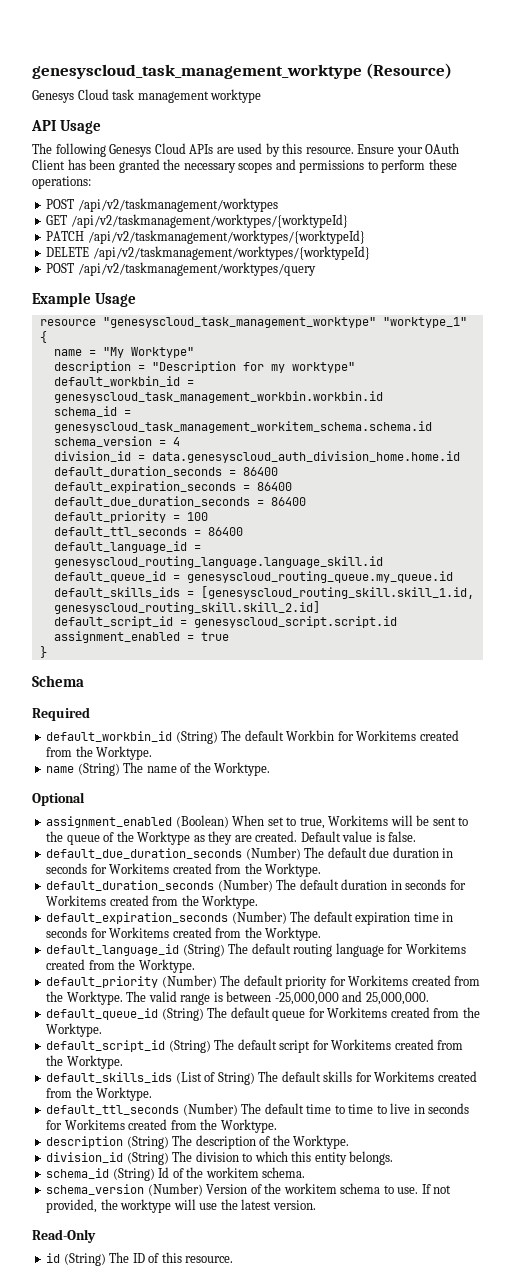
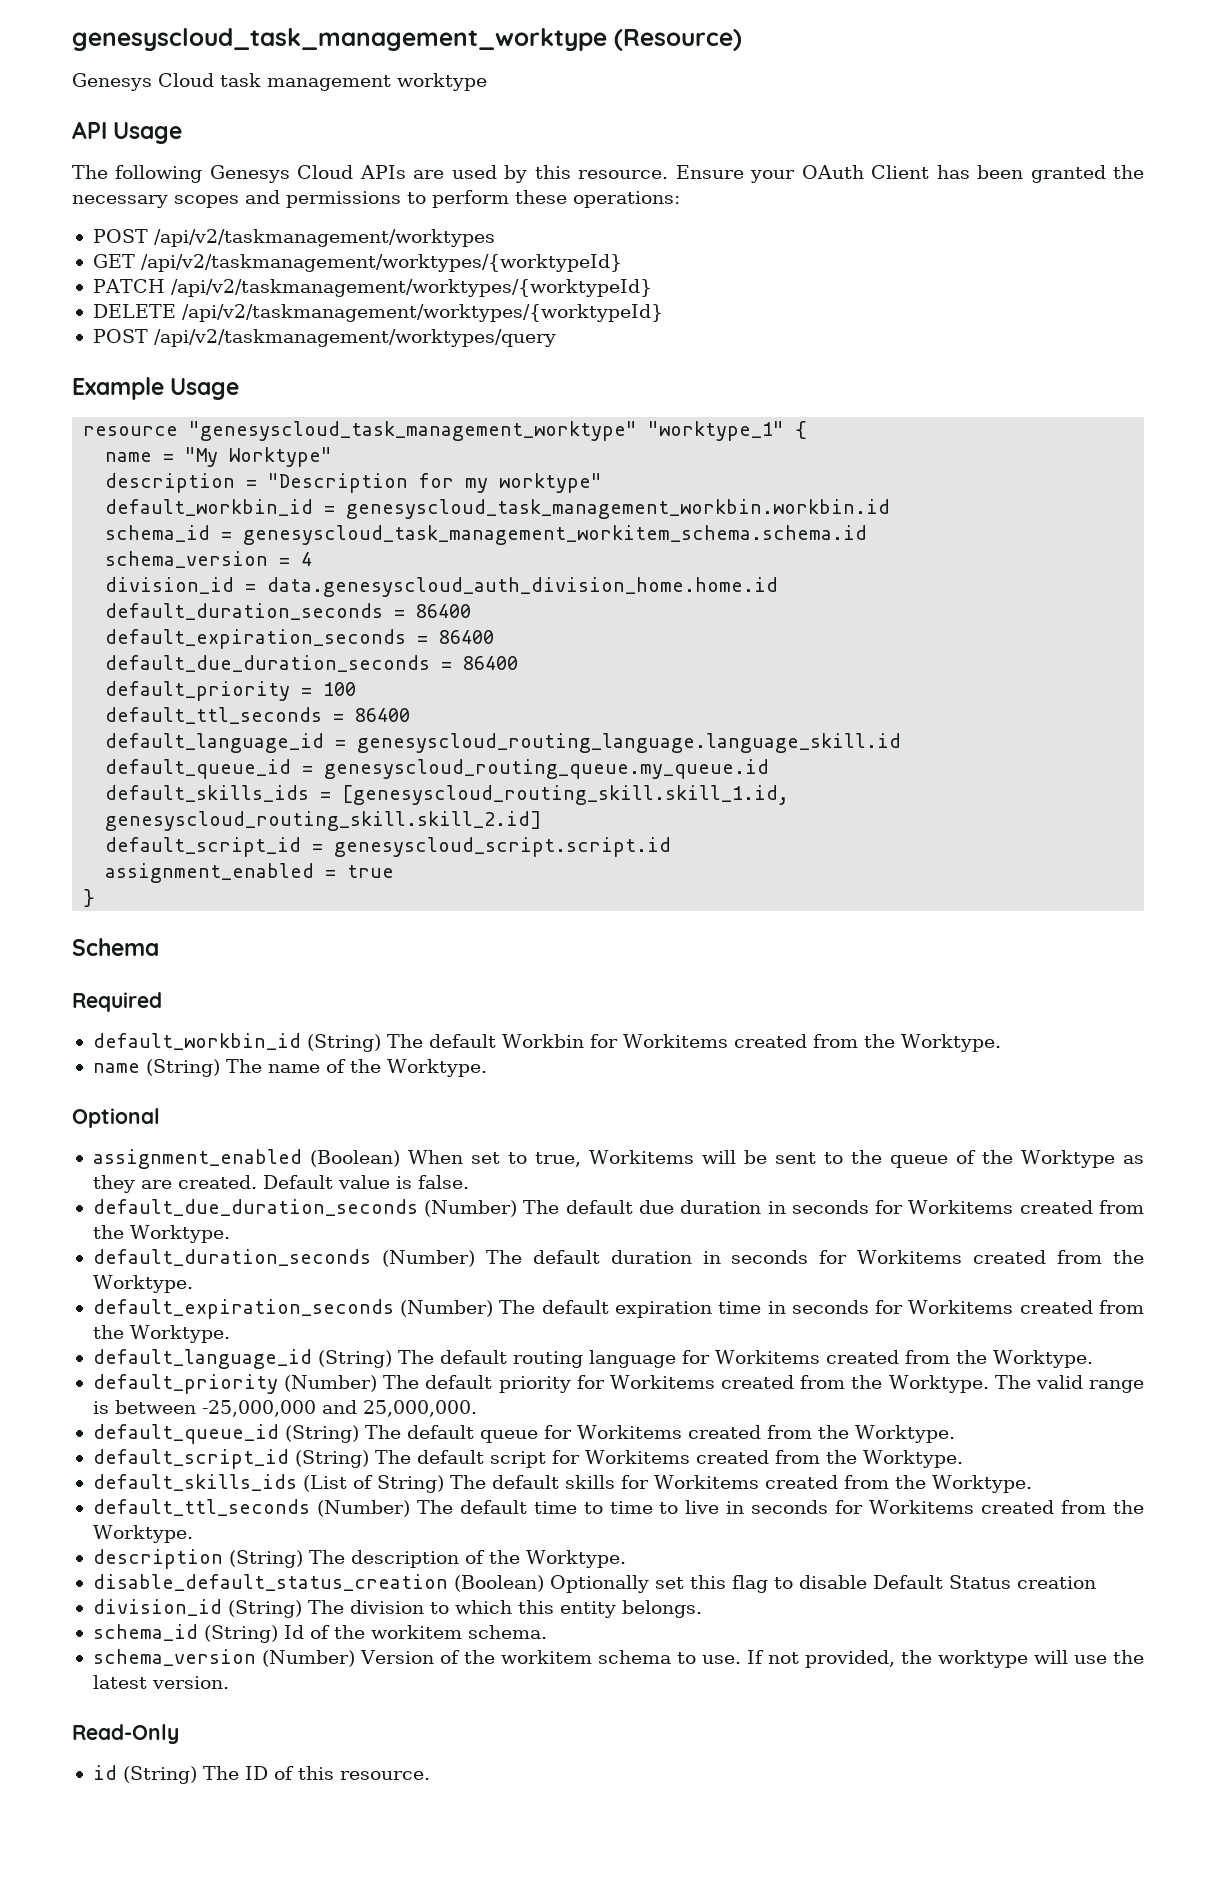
(350, 1142) none -> [92,1574,1096,1593] // disable_default_status_creation (Boolean) Optionally set this flag to disable Default Status creation

